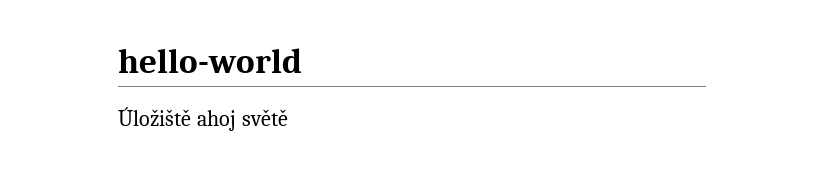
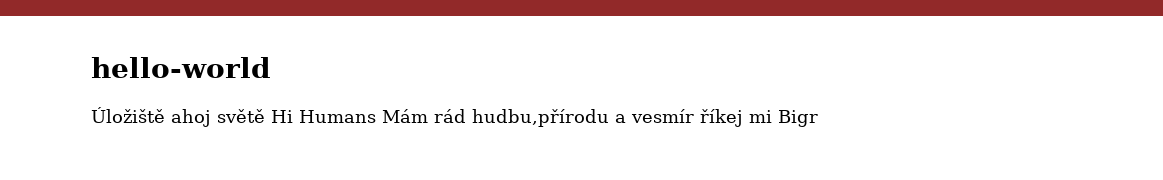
(288, 117) none -> [271,109,818,127] Hi Humans Mám rád hudbu,přírodu a vesmír říkej mi Bigr

